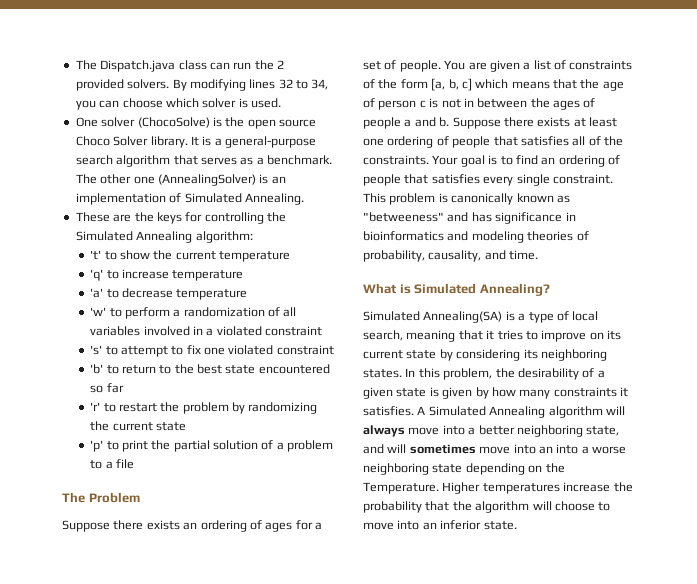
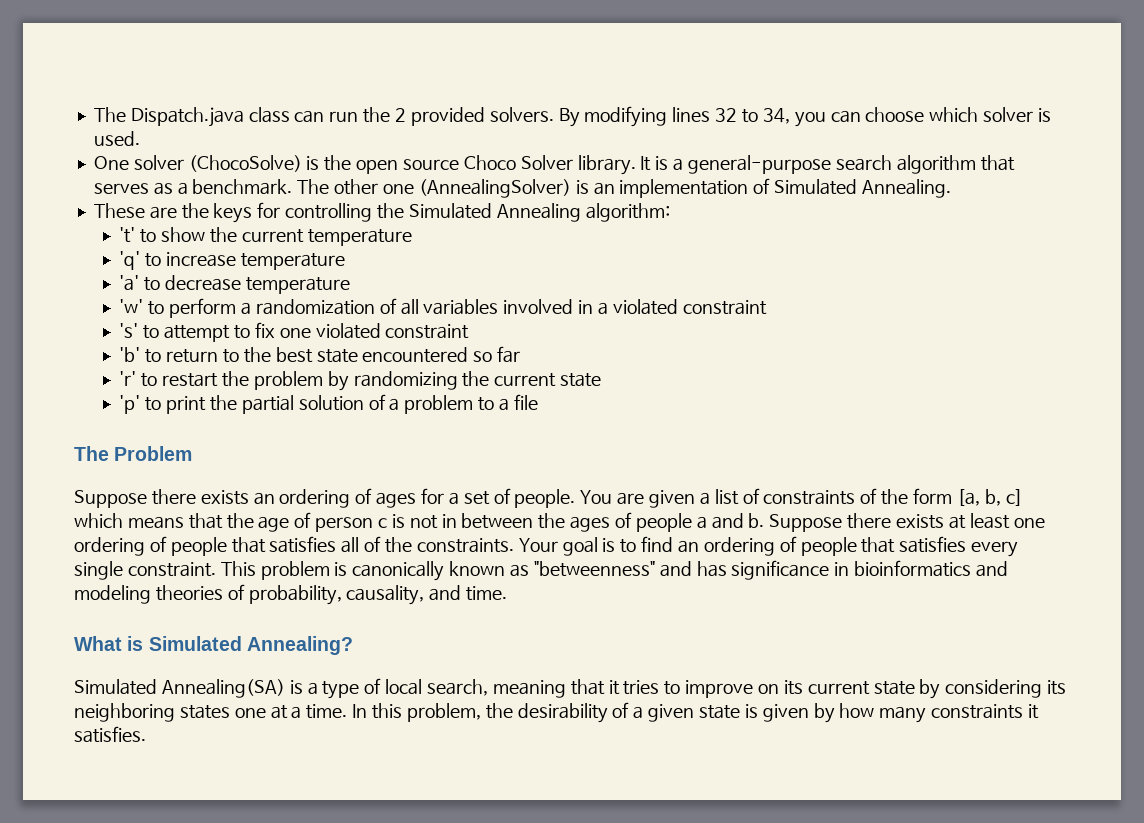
[363,212,444,222] "betweeness" -> [533,561,655,577] "betweenness"
[363,369,402,378] states. -> [179,704,348,719] states one at a time.
[417,406,625,418] [363,425,620,437] [363,444,626,454] [363,463,565,475] [363,482,633,494] [363,501,611,513] [363,520,517,530] A Simulated Annealing algorithm will always move into a better neighboring state, and will sometimes move into an into a worse neighboring state depending on the Temperature. Higher temperatures increase the probability that the algorithm will choose to move into an inferior state. -> (146, 734) none

